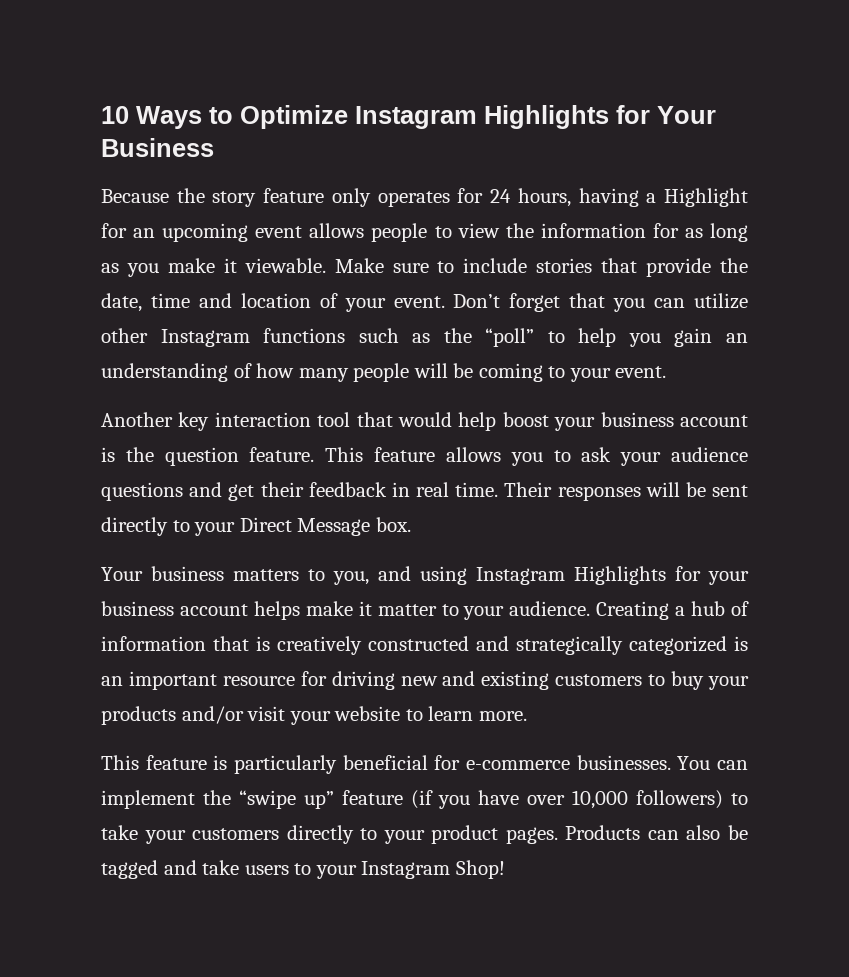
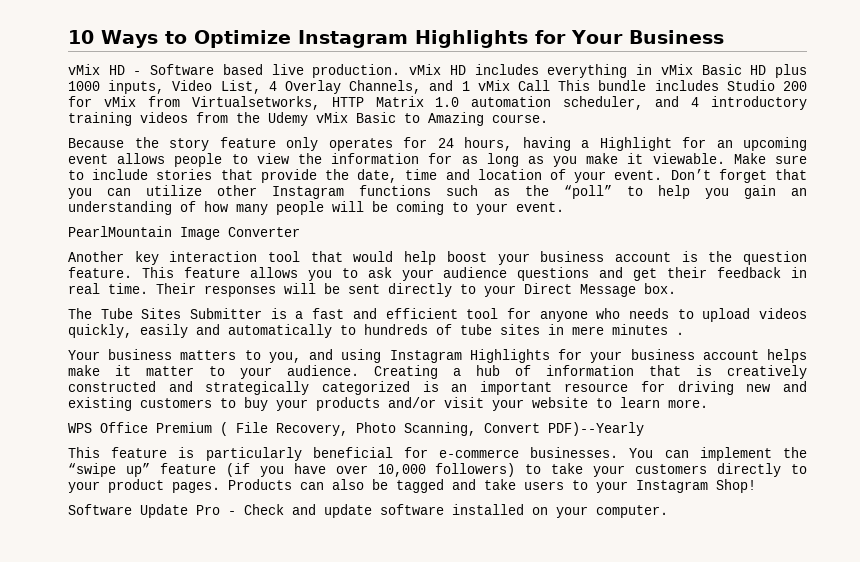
(214, 147) none -> [68,64,808,78] [68,80,808,94] [68,96,807,110] [68,112,548,126] // vMix HD - Software based live production. vMix HD includes everything in vMix Basic HD plus 1000 inputs, Video List, 4 Overlay Channels, and 1 vMix Call This bundle includes Studio 200 for vMix from Virtualsetworks, HTTP Matrix 1.0 automation scheduler, and 4 introductory training videos from the Udemy vMix Basic to Amazing course.
(667, 372) none -> [68,226,300,240] // PearlMountain Image Converter
(411, 524) none -> [68,308,807,322] [68,324,684,338] // The Tube Sites Submitter is a fast and efficient tool for anyone who needs to upload videos quickly, easily and automatically to hundreds of tube sites in mere minutes .
(527, 716) none -> [68,422,644,436] // WPS Office Premium ( File Recovery, Photo Scanning, Convert PDF)--Yearly
(505, 869) none -> [68,504,668,518] // Software Update Pro - Check and update software installed on your computer.

